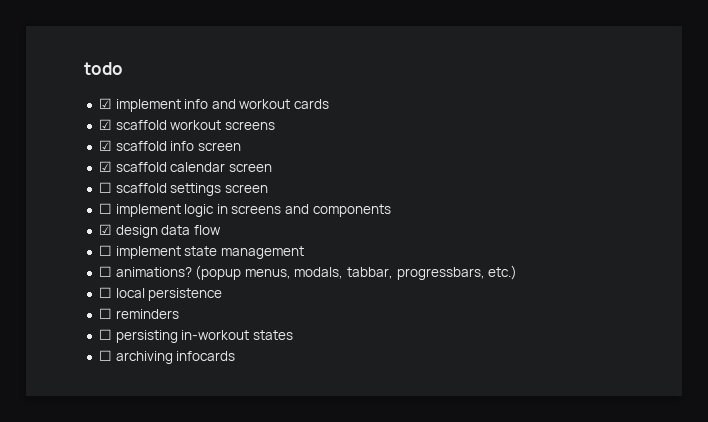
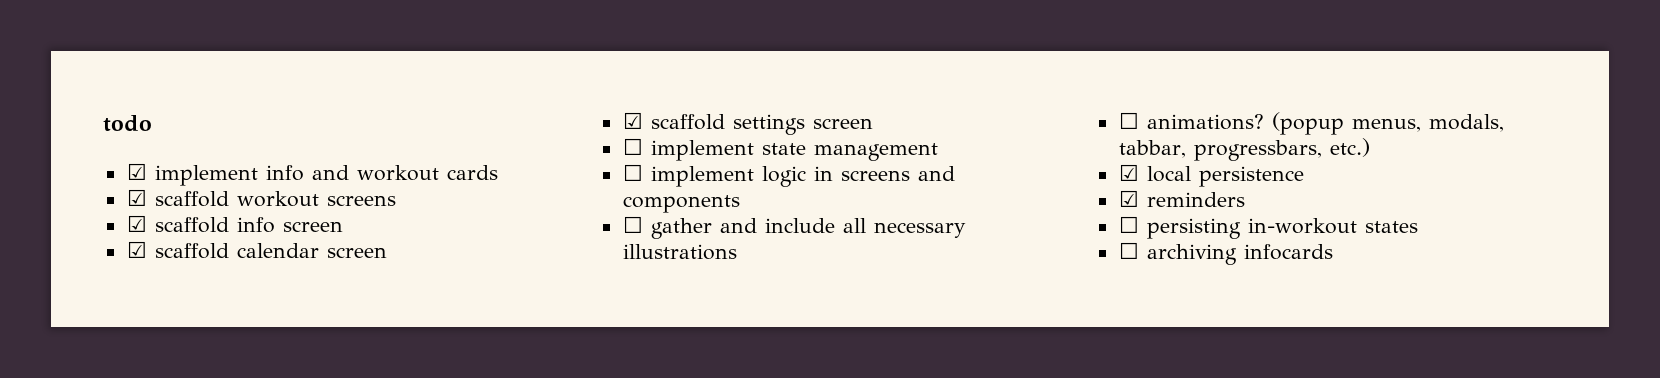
[98,182,112,193] ☐ -> [622,112,643,129] ☑
(268, 188) none -> [622,138,938,161] // ☐ implement state management
[98,224,221,238] [98,245,304,259] ☑ design data flow // ☐ implement state management -> [622,216,966,239] [622,244,737,260] ☐ gather and include all necessary illustrations
[98,287,112,298] ☐ -> [1118,164,1139,181] ☑
[98,308,112,319] ☐ -> [1118,190,1139,207] ☑

